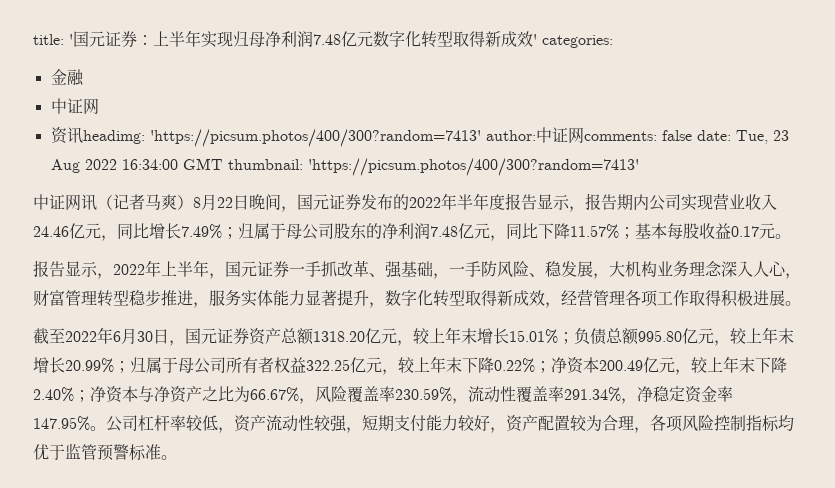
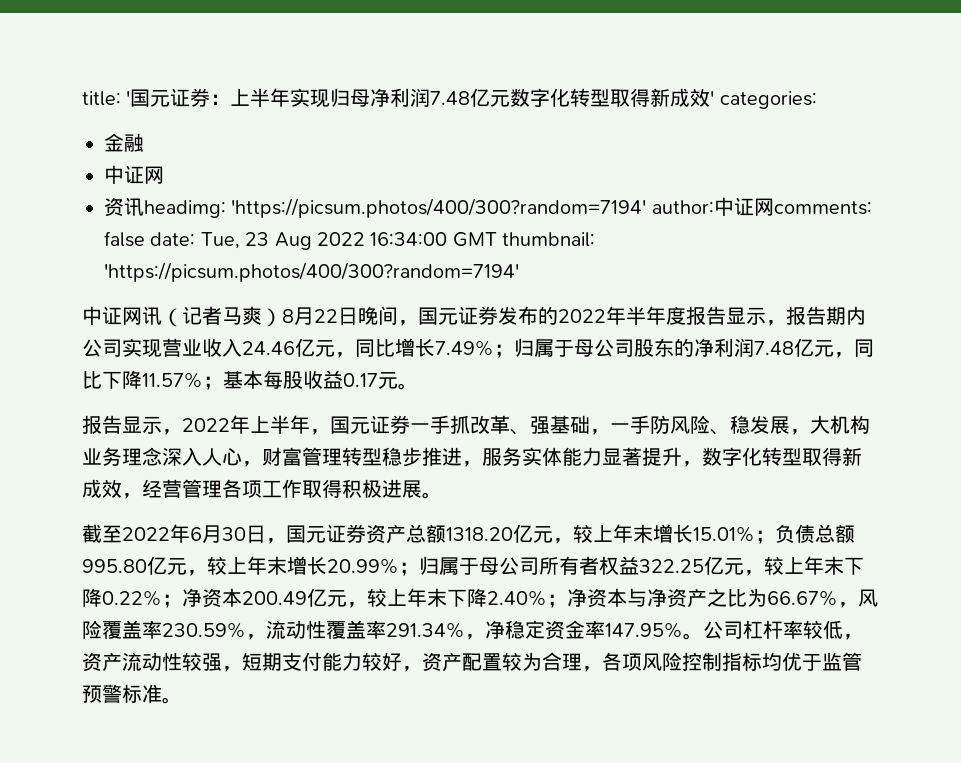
[149,129,481,147] 'https://picsum.photos/400/300?random=7413' -> [231,198,647,218] 'https://picsum.photos/400/300?random=7194'
[307,158,639,176] 'https://picsum.photos/400/300?random=7413' -> [104,262,519,282] 'https://picsum.photos/400/300?random=7194'

